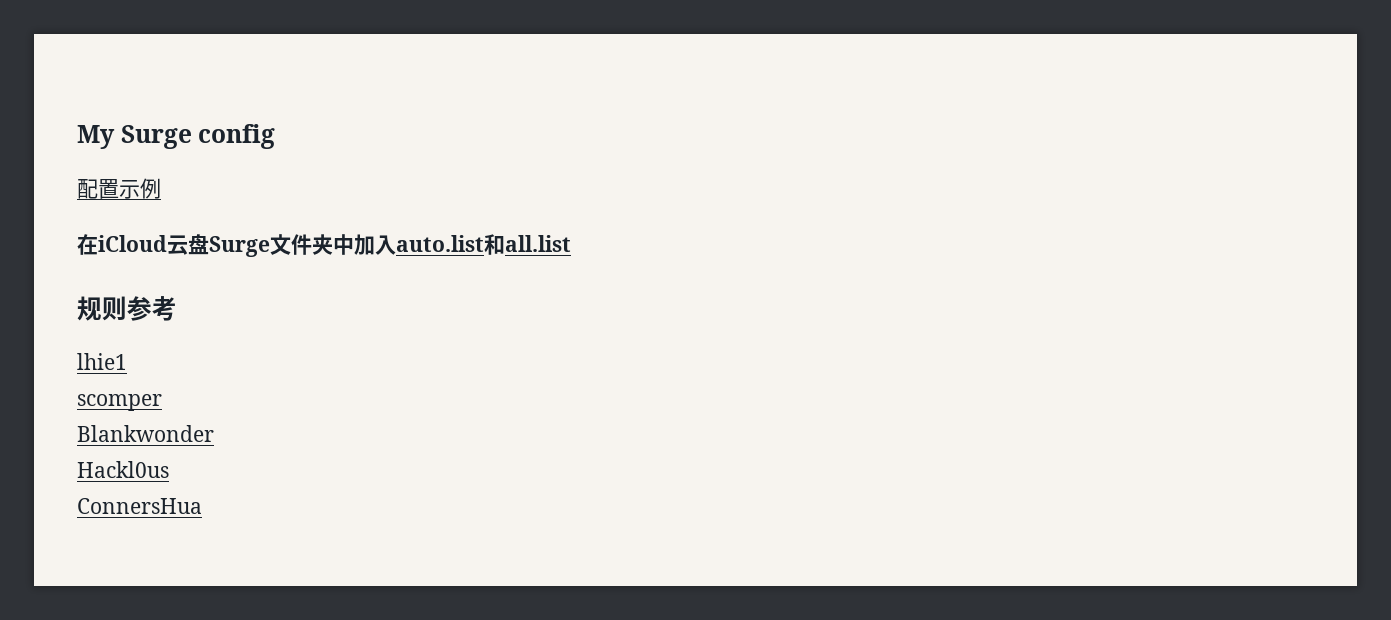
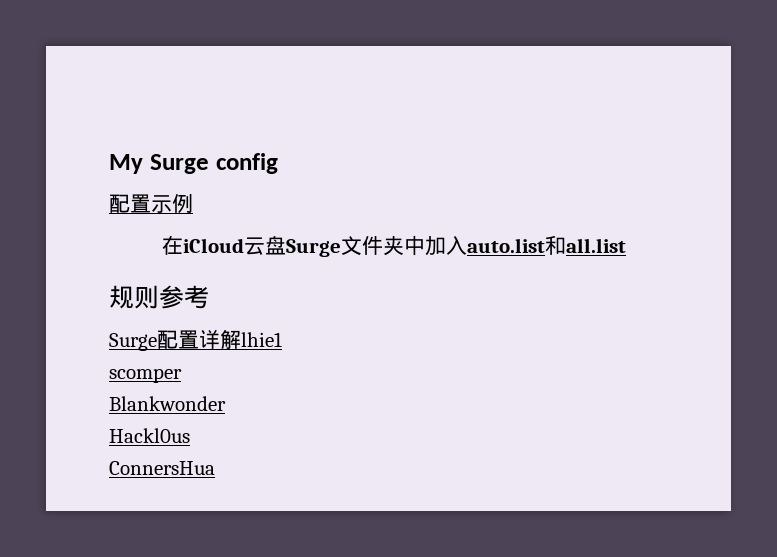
(177, 308) none -> [109,329,241,351] Surge配置详解

